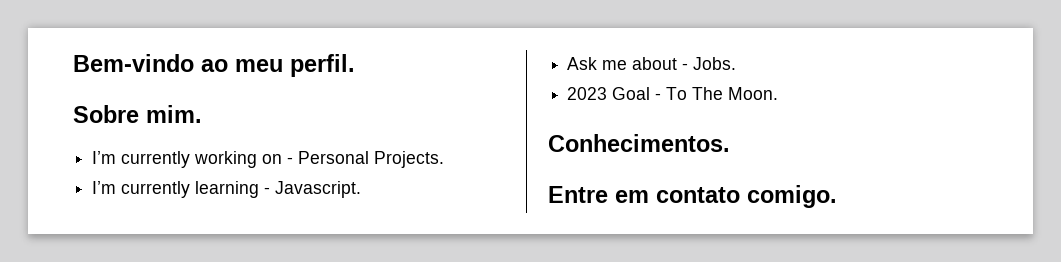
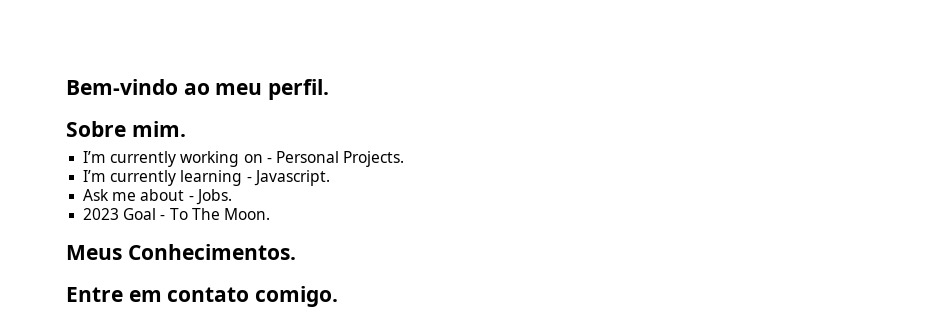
(779, 93) none -> [66,245,122,260] Meus

